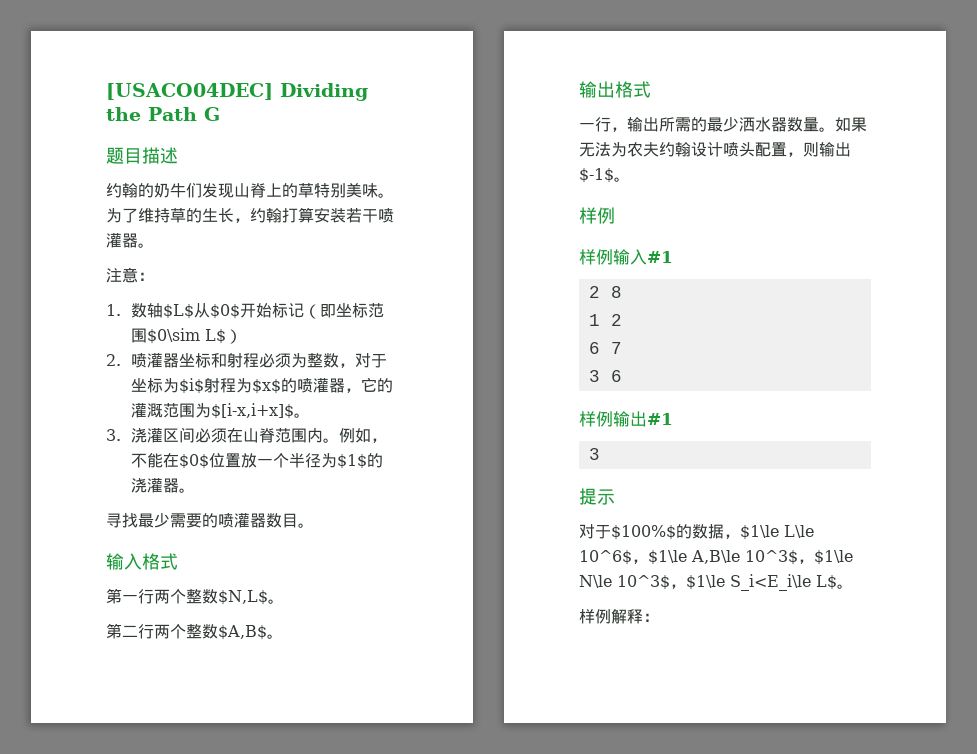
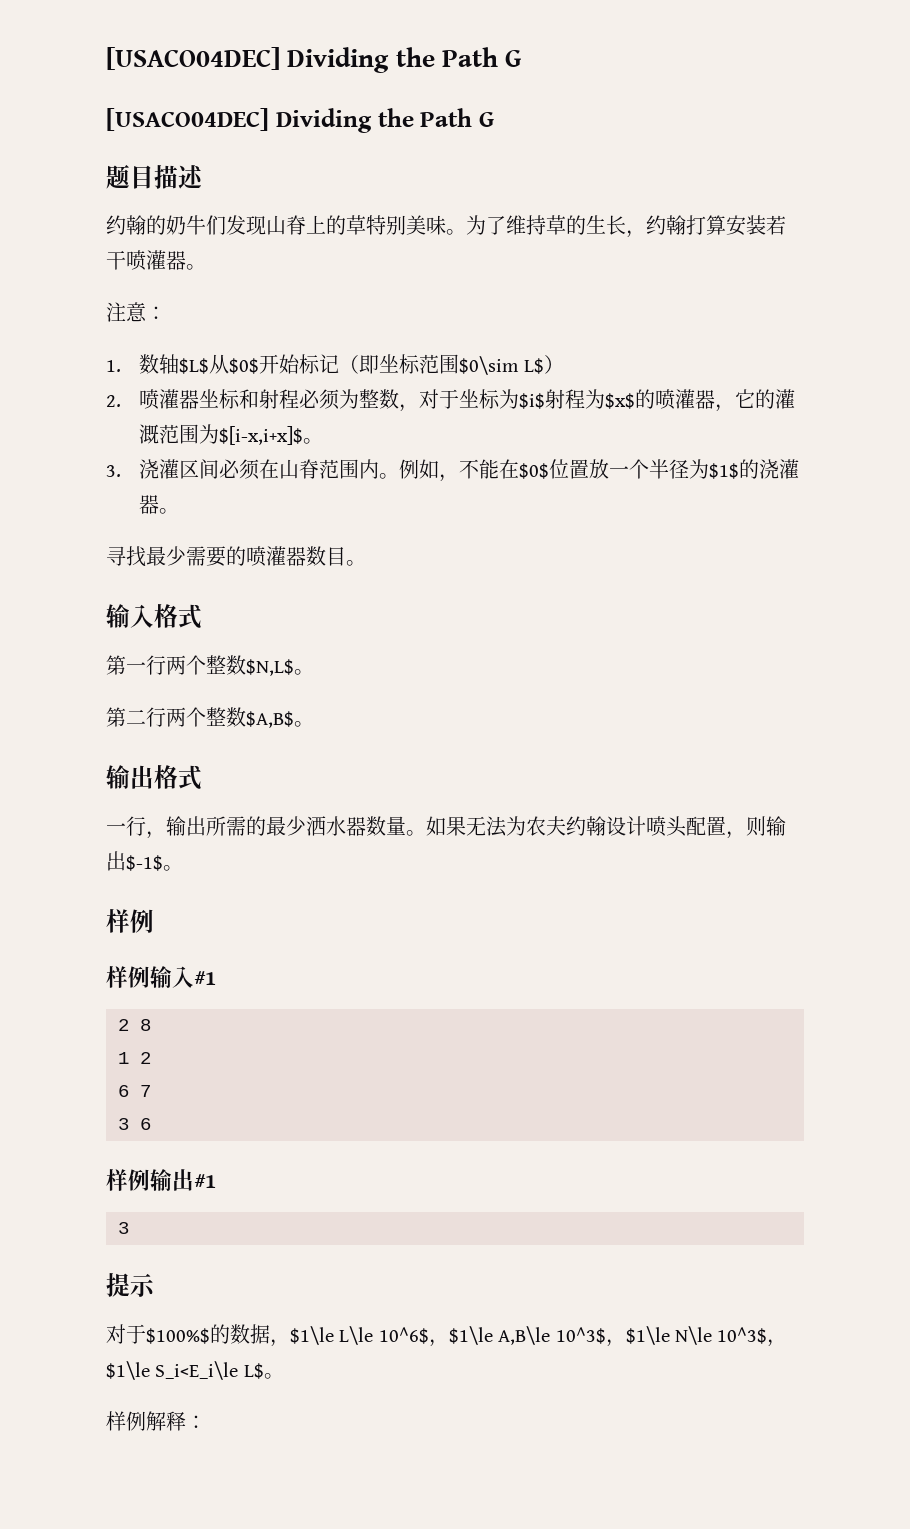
[106,83,368,101] [106,107,220,121] [USACO04DEC] Dividing the Path G -> [106,47,522,73] [106,108,494,133] [USACO04DEC] Dividing the Path G // [USACO04DEC] Dividing the Path G

